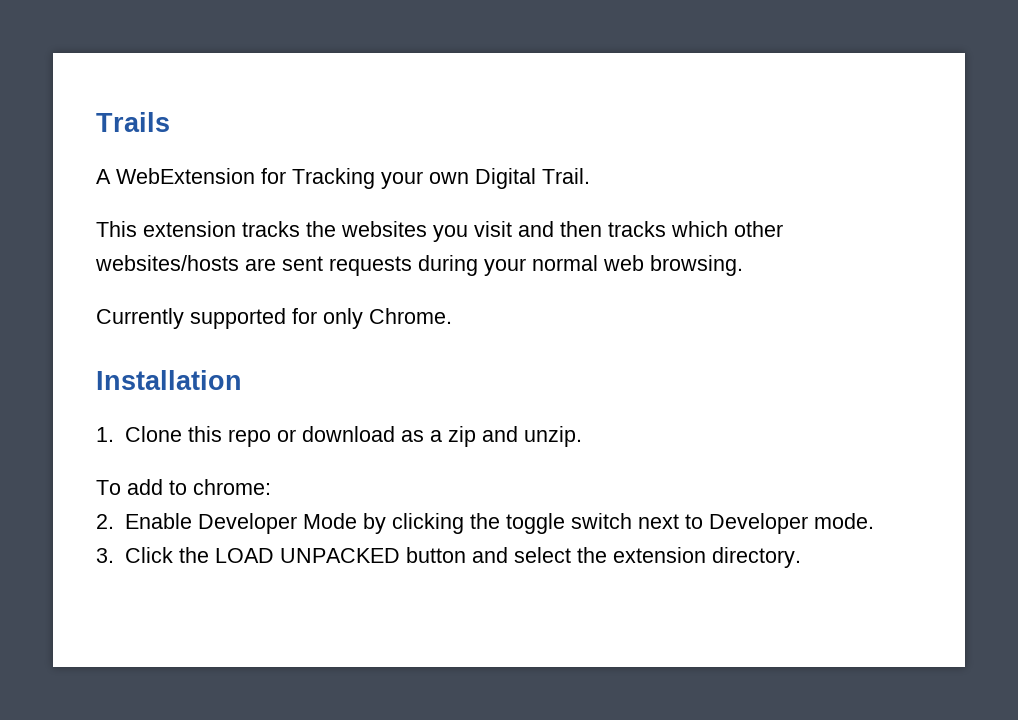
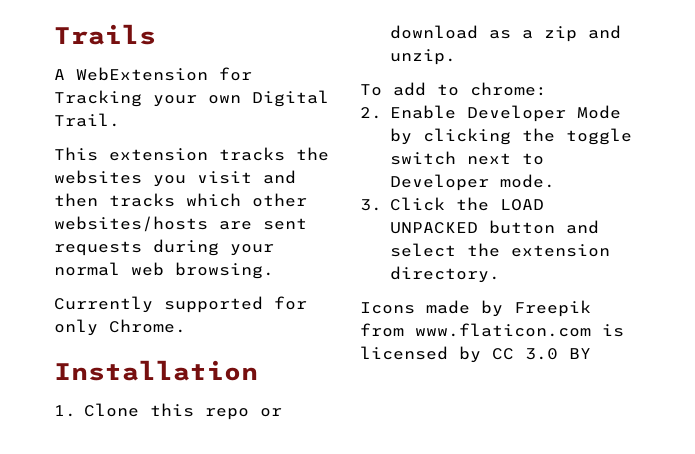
(801, 557) none -> [360,300,591,317] [360,323,624,337] [360,346,591,363] // Icons made by Freepik from www.flaticon.com is licensed by CC 3.0 BY

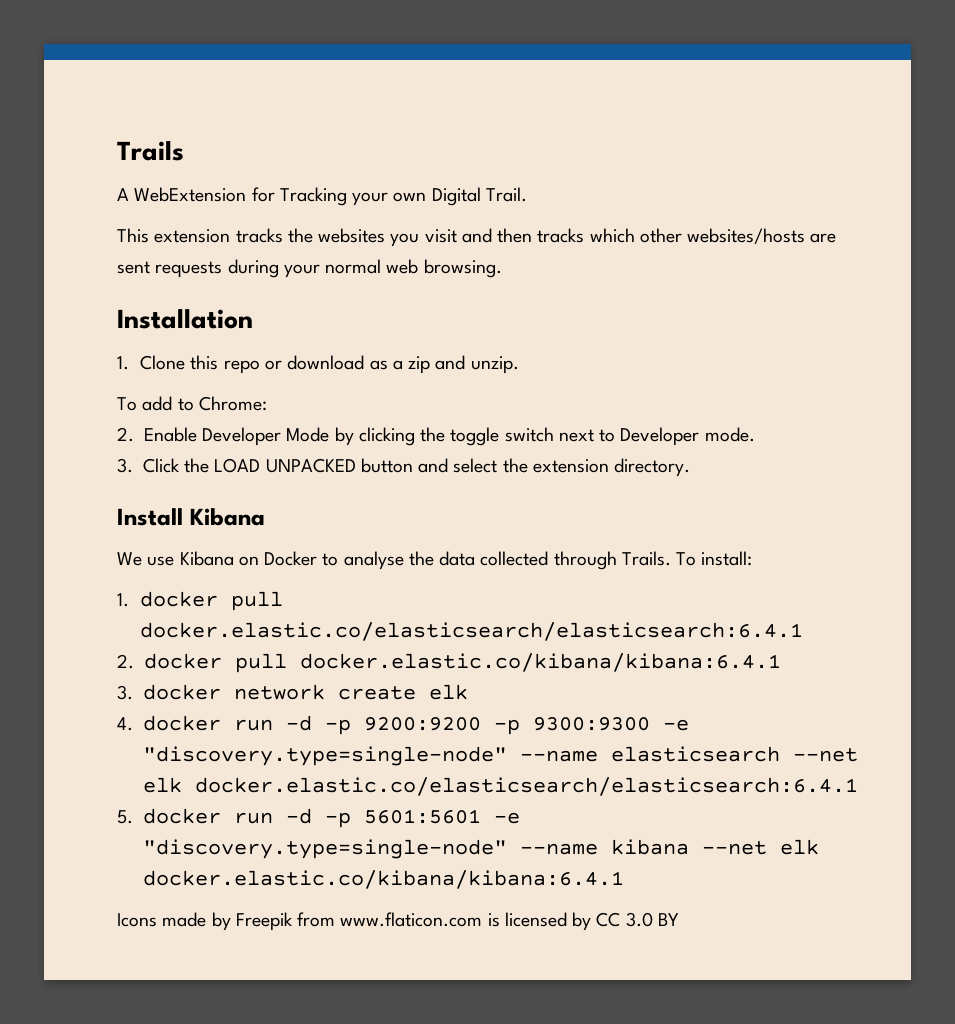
[54,296,307,313] [54,319,186,336] // Currently supported for only Chrome. -> (502, 268) none
[470,82,547,96] chrome: -> [198,396,267,411] Chrome:
(500, 274) none -> [117,508,265,526] [117,551,753,570] [117,591,284,611] [140,622,804,641] [117,653,781,673] [117,684,468,700] [117,715,689,735] [142,746,858,766] [142,777,858,796] [117,808,520,828] [142,839,819,859] [142,870,624,889] // Install Kibana // We use Kibana on Docker to analyse the data collected through Trails. To install: // 1. docker pull docker.elastic.co/elasticsearch/elasticsearch:6.4.1 // 2. docker pull docker.elastic.co/kibana/kibana:6.4.1 // 3. docker network create elk // 4. docker run -d -p 9200:9200 -p 9300:9300 -e "discovery.type=single-node" --name elasticsearch --net elk docker.elastic.co/elasticsearch/elasticsearch:6.4.1 // 5. docker run -d -p 5601:5601 -e "discovery.type=single-node" --name kibana --net elk docker.elastic.co/kibana/kibana:6.4.1

